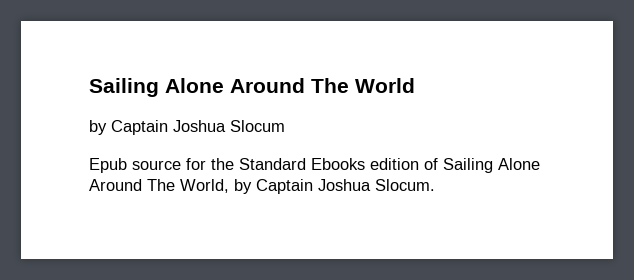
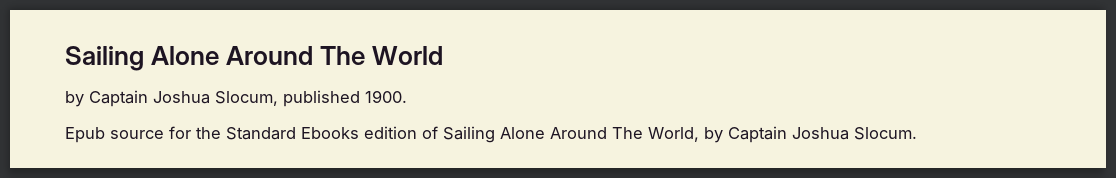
[230,120,285,132] Slocum -> [215,90,407,107] Slocum, published 1900.

